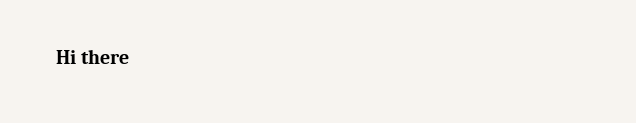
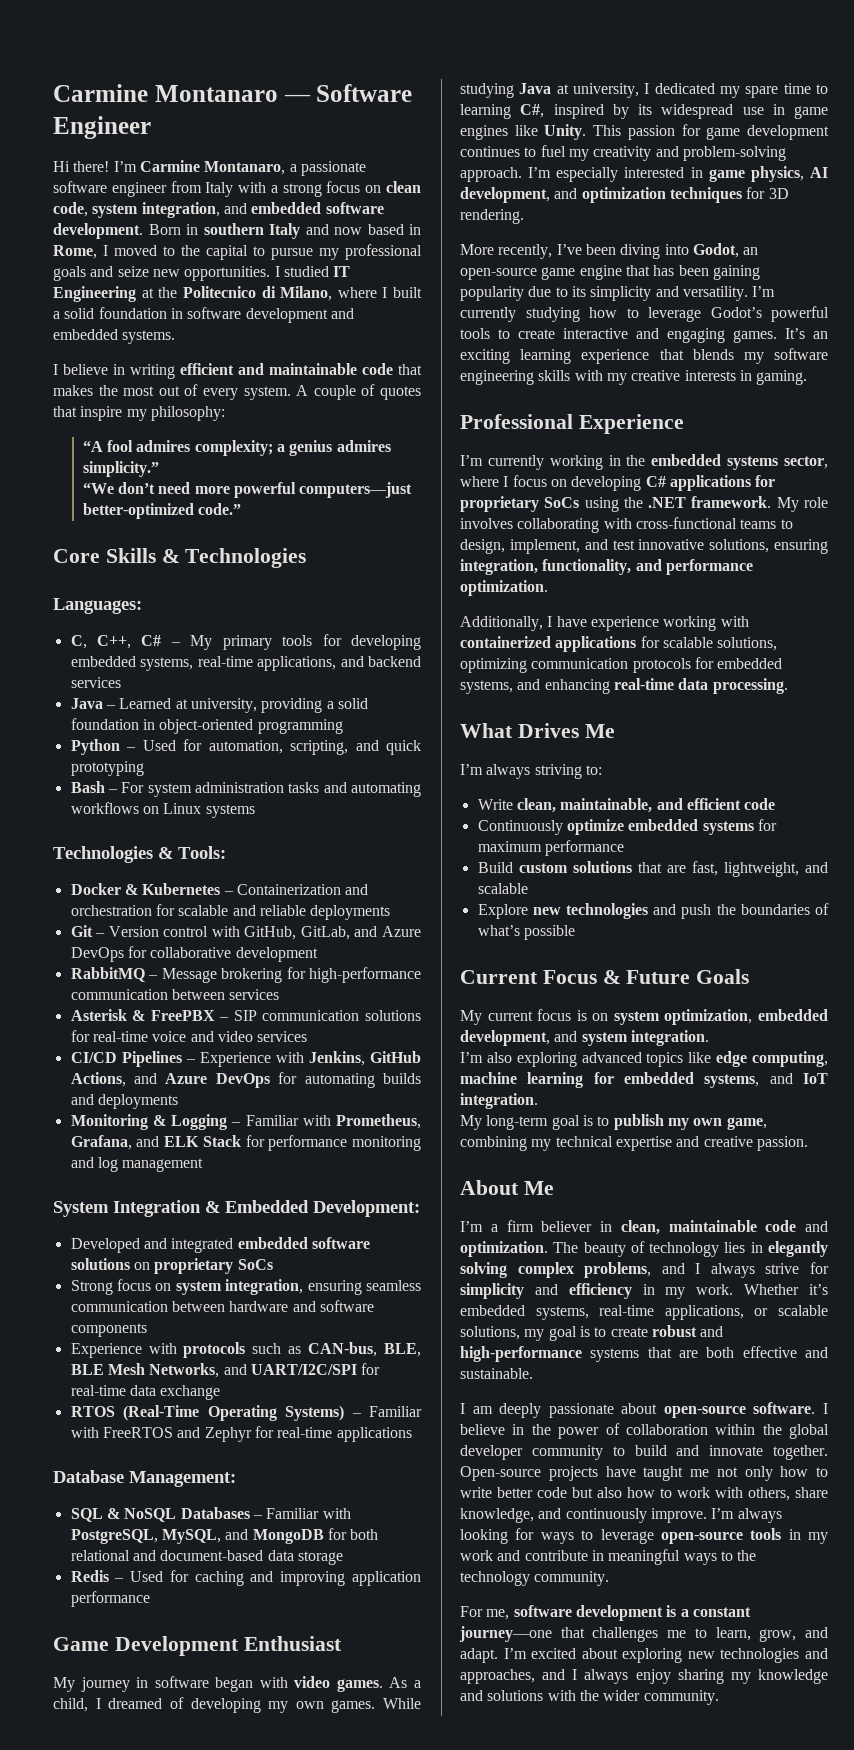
[56,49,130,64] Hi there -> [53,84,413,102] [53,116,151,139] [53,160,366,176] [53,181,421,197] [53,202,384,218] [53,223,421,239] [53,244,422,260] [53,266,351,281] [53,286,422,302] [53,307,354,323] [53,329,176,344] [53,363,422,379] [53,384,421,400] [53,406,225,421] [82,440,391,456] [82,461,159,477] [82,482,413,498] [82,503,242,519] [53,548,307,568] [53,598,142,614] [70,634,422,650] [70,656,421,671] [70,677,121,688] [70,698,368,713] [70,718,343,734] [70,739,421,755] [70,761,144,776] [70,781,421,797] [70,802,255,818] [53,846,226,863] [70,883,369,895] [70,904,391,920] [70,925,422,940] [70,946,318,962] [70,967,421,983] [70,989,280,1000] [70,1009,421,1021] [70,1030,308,1042] [70,1051,421,1067] [70,1072,421,1088] [70,1094,178,1109] [70,1114,421,1130] [70,1135,422,1151] [70,1157,204,1172] [53,1200,420,1217] [70,1237,370,1253] [70,1258,273,1274] [70,1279,421,1295] [70,1300,374,1312] [70,1323,147,1337] [70,1342,421,1358] [70,1363,381,1378] [70,1385,221,1400] [70,1405,422,1421] [70,1426,412,1442] [53,1470,236,1487] [70,1507,351,1522] [70,1528,379,1544] [70,1550,343,1565] [70,1570,421,1586] [70,1591,150,1607] [53,1636,342,1656] [53,1676,421,1692] [53,1697,421,1713] [460,83,828,98] [460,104,828,119] [460,124,829,140] [460,145,786,161] [460,166,828,182] [460,187,789,203] [460,209,524,224] [460,243,759,259] [460,265,760,280] [460,286,776,301] [460,306,829,322] [460,328,828,343] [460,348,828,364] [460,370,808,385] [460,414,684,434] [460,454,828,470] [460,475,776,491] [460,496,828,512] [460,517,793,533] [460,539,828,554] [460,559,753,575] [460,580,548,596] [460,616,749,631] [460,636,778,652] [460,657,783,673] [460,678,788,694] [460,723,615,738] [460,764,602,779] [477,798,776,813] [477,819,777,835] [477,840,624,856] [477,861,828,877] [477,883,528,894] [477,903,829,919] [477,925,575,940] [460,969,750,984] [460,1009,828,1025] [460,1030,709,1046] [460,1051,828,1067] [460,1072,828,1088] [460,1093,538,1109] [460,1114,767,1130] [460,1136,808,1151] [460,1180,554,1195] [460,1220,828,1235] [460,1241,828,1257] [460,1262,829,1278] [460,1283,828,1299] [460,1305,828,1320] [460,1325,724,1341] [460,1346,828,1362] [460,1368,533,1379] [460,1402,828,1418] [460,1423,829,1439] [460,1445,828,1460] [460,1466,828,1481] [460,1487,828,1501] [460,1508,782,1523] [460,1528,828,1544] [460,1549,757,1565] [460,1571,610,1586] [460,1605,751,1621] [459,1626,828,1642] [460,1648,828,1663] [460,1669,828,1684] [460,1690,719,1705] Carmine Montanaro — Software Engineer // Hi there! I’m Carmine Montanaro, a passionate software engineer from Italy with a strong focus on clean code, system integration, and embedded software development. Born in southern Italy and now based in Rome, I moved to the capital to pursue my professional goals and seize new opportunities. I studied IT Engineering at the Politecnico di Milano, where I built a solid foundation in software development and embedded systems. // I believe in writing efficient and maintainable code that makes the most out of every system. A couple of quotes that inspire my philosophy: // “A fool admires complexity; a genius admires simplicity.” // “We don’t need more powerful computers—just better-optimized code.” // Core Skills & Technologies // Languages: // C, C++, C# – My primary tools for developing embedded systems, real-time applications, and backend services // Java – Learned at university, providing a solid foundation in object-oriented programming // Python – Used for automation, scripting, and quick prototyping // Bash – For system administration tasks and automating workflows on Linux systems // Technologies & Tools: // Docker & Kubernetes – Containerization and orchestration for scalable and reliable deployments // Git – Version control with GitHub, GitLab, and Azure DevOps for collaborative development // RabbitMQ – Message brokering for high-performance communication between services // Asterisk & FreePBX – SIP communication solutions for real-time voice and video services // CI/CD Pipelines – Experience with Jenkins, GitHub Actions, and Azure DevOps for automating builds and deployments // Monitoring & Logging – Familiar with Prometheus, Grafana, and ELK Stack for performance monitoring and log management // System Integration & Embedded Development: // Developed and integrated embedded software solutions on proprietary SoCs // Strong focus on system integration, ensuring seamless communication between hardware and software components // Experience with protocols such as CAN-bus, BLE, BLE Mesh Networks, and UART/I2C/SPI for real-time data exchange // RTOS (Real-Time Operating Systems) – Familiar with FreeRTOS and Zephyr for real-time applications // Database Management: // SQL & NoSQL Databases – Familiar with PostgreSQL, MySQL, and MongoDB for both relational and document-based data storage // Redis – Used for caching and improving application performance // Game Development Enthusiast // My journey in software began with video games. As a child, I dreamed of developing my own games. While studying Java at university, I dedicated my spare time to learning C#, inspired by its widespread use in game engines like Unity. This passion for game development continues to fuel my creativity and problem-solving approach. I’m especially interested in game physics, AI development, and optimization techniques for 3D rendering. // More recently, I’ve been diving into Godot, an open-source game engine that has been gaining popularity due to its simplicity and versatility. I’m currently studying how to leverage Godot’s powerful tools to create interactive and engaging games. It’s an exciting learning experience that blends my software engineering skills with my creative interests in gaming. // Professional Experience // I’m currently working in the embedded systems sector, where I focus on developing C# applications for proprietary SoCs using the .NET framework. My role involves collaborating with cross-functional teams to design, implement, and test innovative solutions, ensuring integration, functionality, and performance optimization. // Additionally, I have experience working with containerized applications for scalable solutions, optimizing communication protocols for embedded systems, and enhancing real-time data processing. // What Drives Me // I’m always striving to: // Write clean, maintainable, and efficient code // Continuously optimize embedded systems for maximum performance // Build custom solutions that are fast, lightweight, and scalable // Explore new technologies and push the boundaries of what’s possible // Current Focus & Future Goals // My current focus is on system optimization, embedded development, and system integration. // I’m also exploring advanced topics like edge computing, machine learning for embedded systems, and IoT integration. // My long-term goal is to publish my own game, combining my technical expertise and creative passion. // About Me // I’m a firm believer in clean, maintainable code and optimization. The beauty of technology lies in elegantly solving complex problems, and I always strive for simplicity and efficiency in my work. Whether it’s embedded systems, real-time applications, or scalable solutions, my goal is to create robust and high-performance systems that are both effective and sustainable. // I am deeply passionate about open-source software. I believe in the power of collaboration within the global developer community to build and innovate together. Open-source projects have taught me not only how to write better code but also how to work with others, share knowledge, and continuously improve. I’m always looking for ways to leverage open-source tools in my work and contribute in meaningful ways to the technology community. // For me, software development is a constant journey—one that challenges me to learn, grow, and adapt. I’m excited about exploring new technologies and approaches, and I always enjoy sharing my knowledge and solutions with the wider community.

